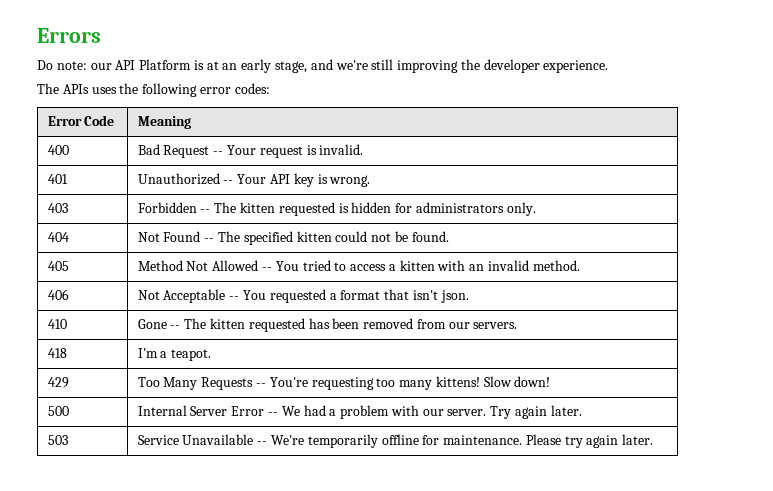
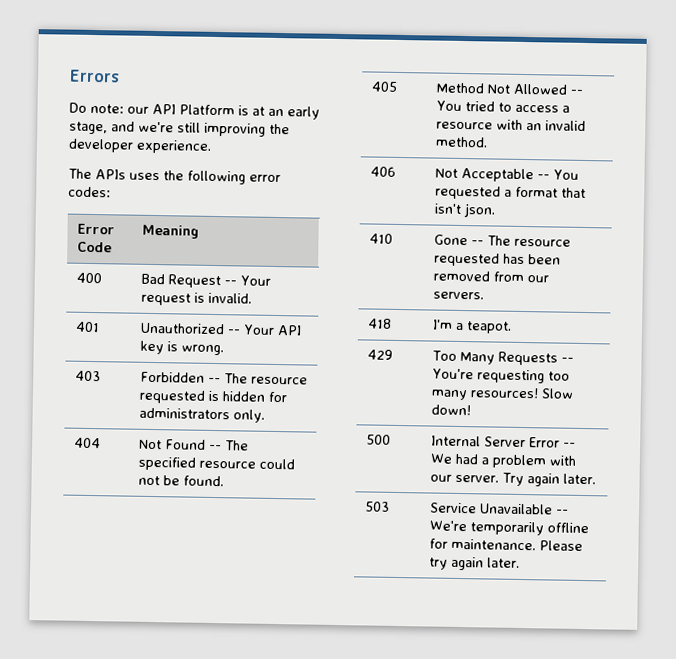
[239,202,275,213] kitten -> [250,376,308,385] resource
[296,231,332,242] kitten -> [198,460,256,469] resource
[399,260,435,271] kitten -> [435,121,493,130] resource
[209,318,245,329] kitten -> [513,238,571,247] resource
[435,376,480,387] kittens! -> [469,387,539,399] resources!

